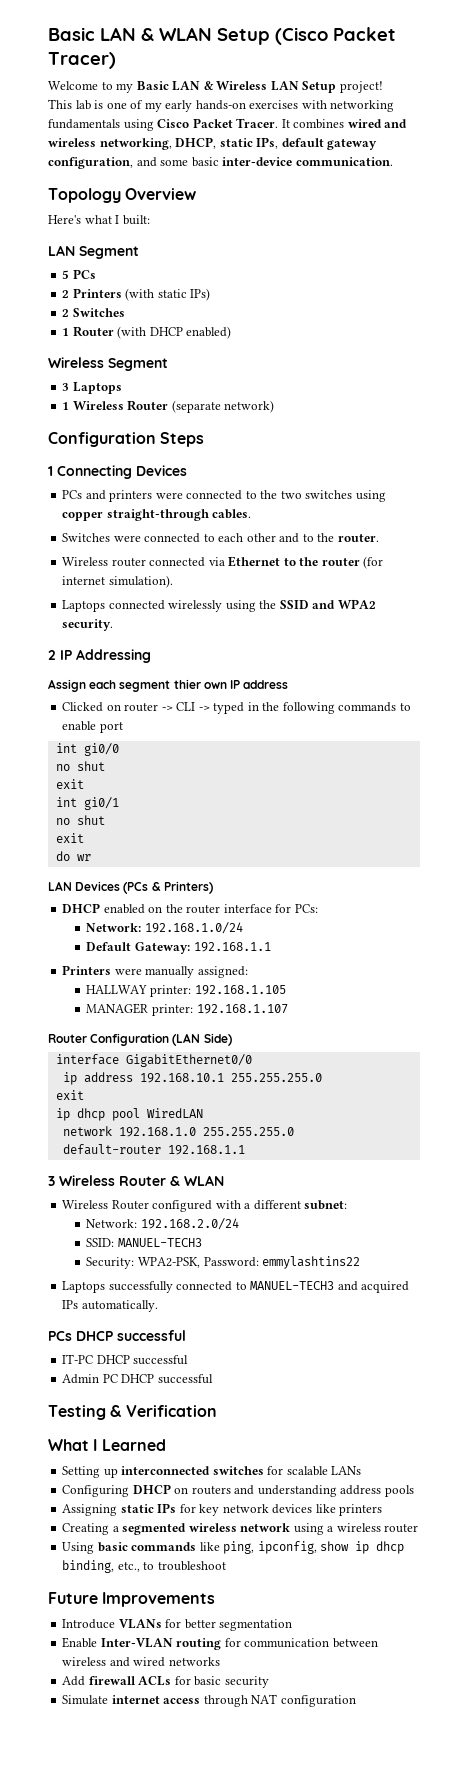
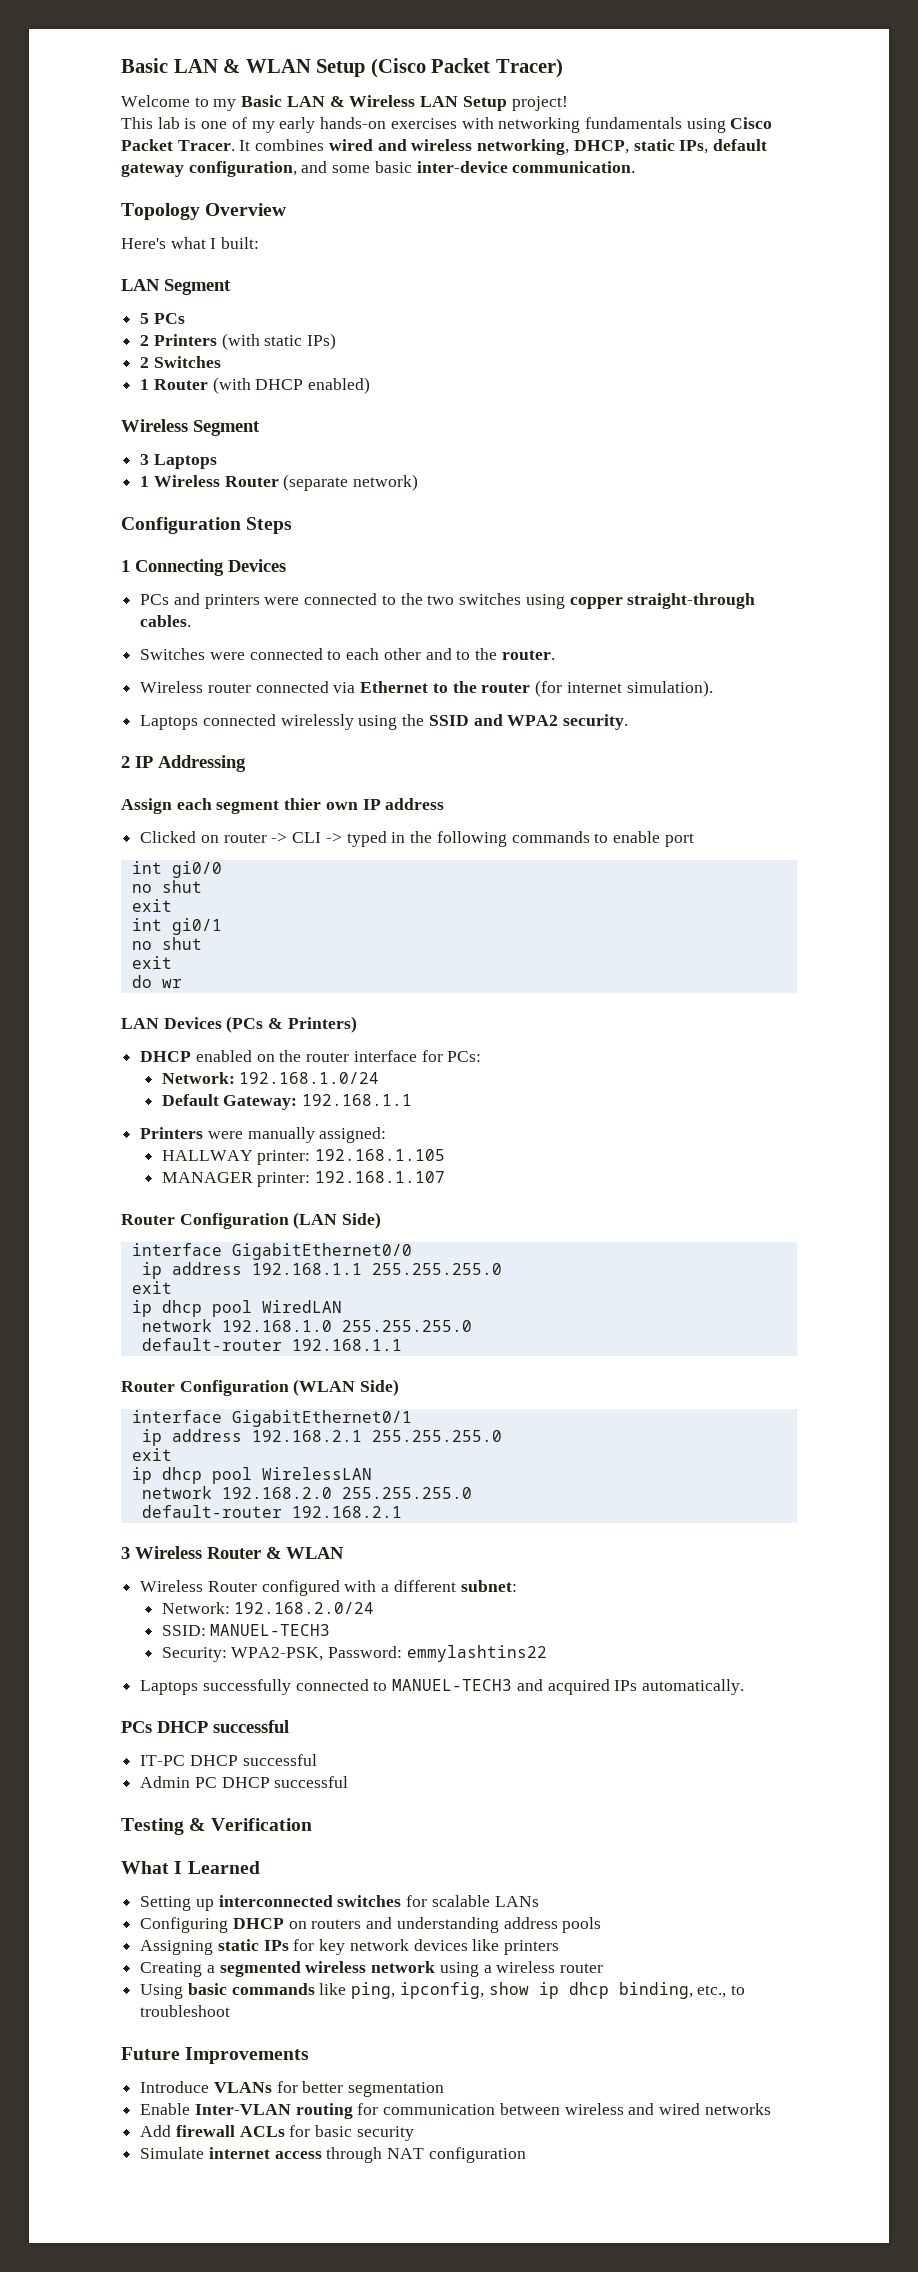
[139,1073,224,1083] 192.168.10.1 -> [251,1263,362,1275] 192.168.1.1
(245, 1150) none -> [121,1379,400,1396] [131,1410,412,1427] [141,1429,502,1446] [131,1448,172,1461] [131,1467,372,1484] [141,1486,472,1499] [141,1505,402,1518] // Router Configuration (WLAN Side) // interface GigabitEthernet0/1 // ip address 192.168.2.1 255.255.255.0 // exit // ip dhcp pool WirelessLAN // network 192.168.2.0 255.255.255.0 // default-router 192.168.2.1

